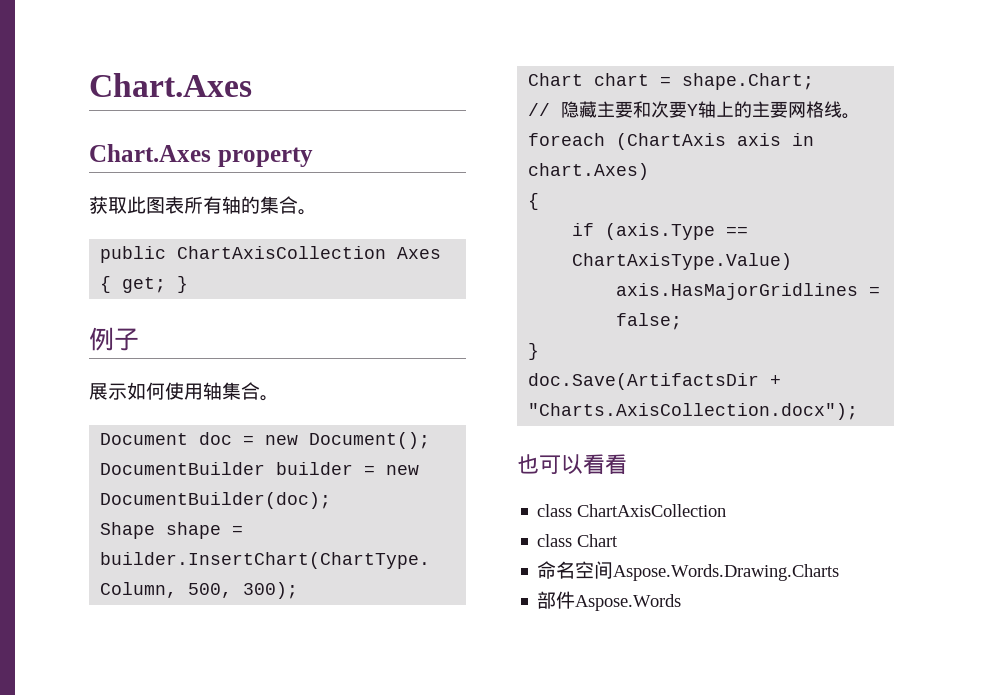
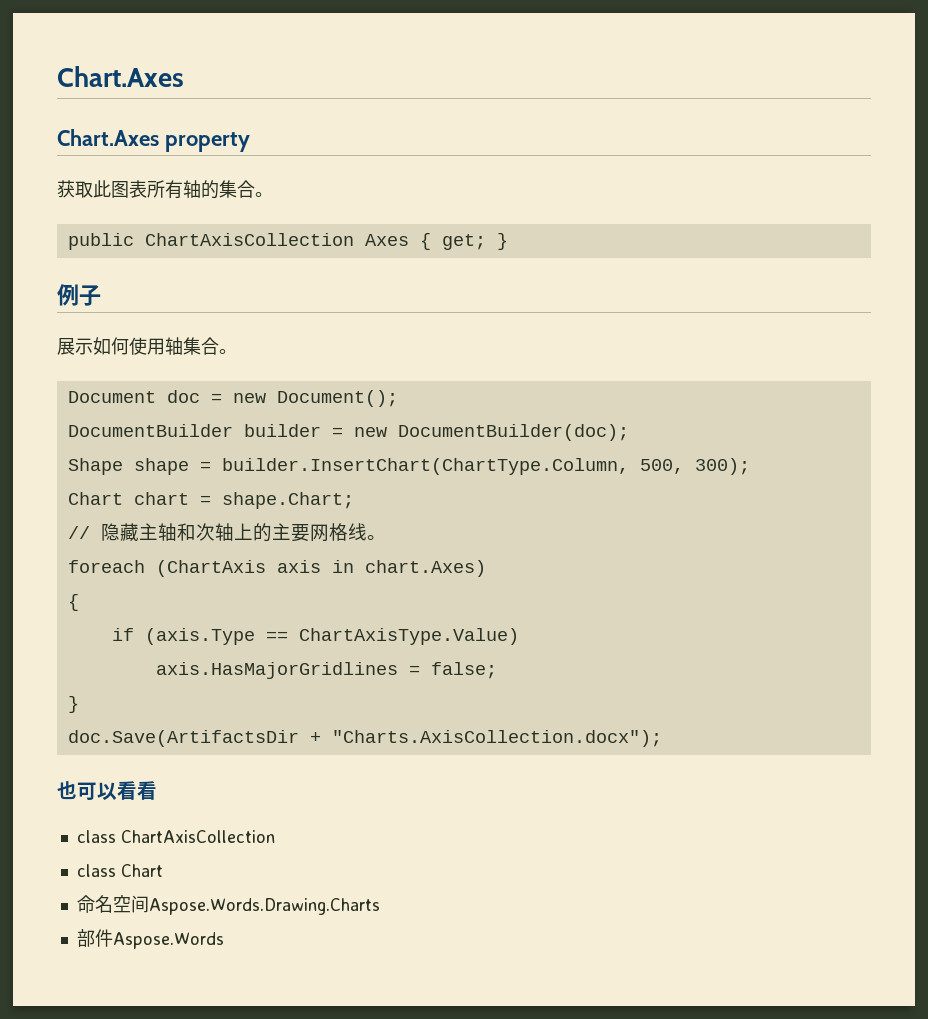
[615,101,699,118] 要和次要Y -> [157,523,215,541] 轴和次

